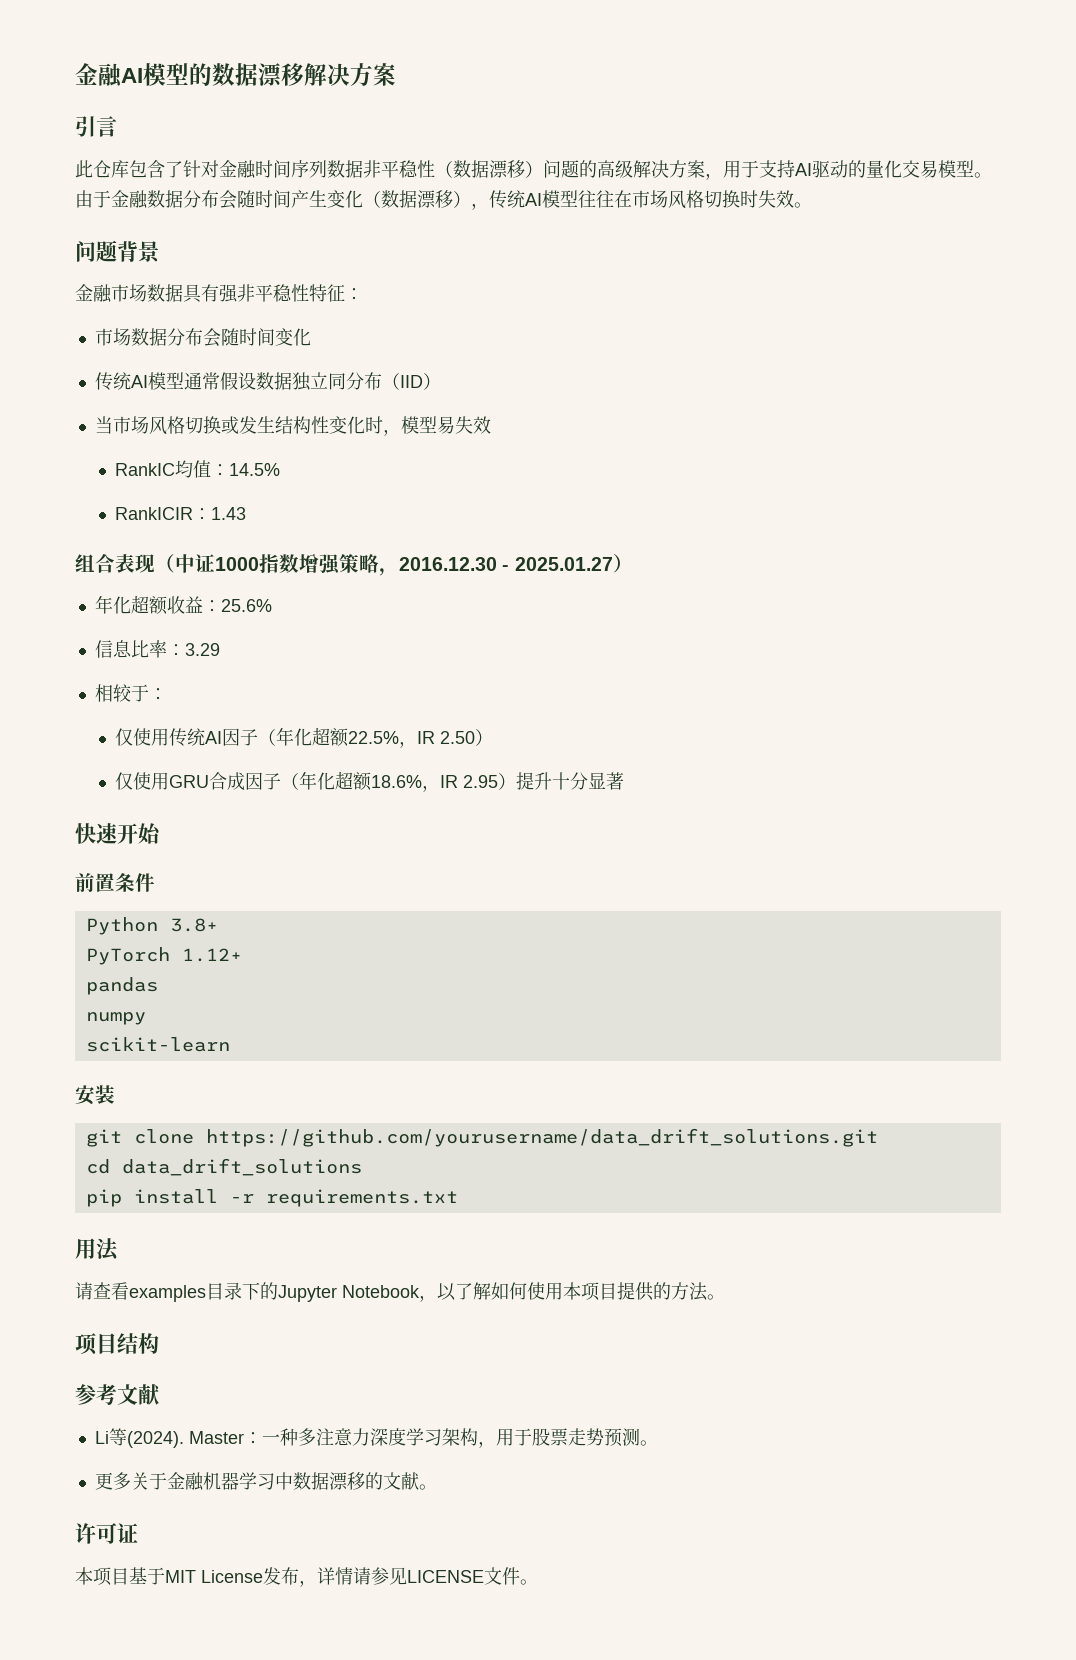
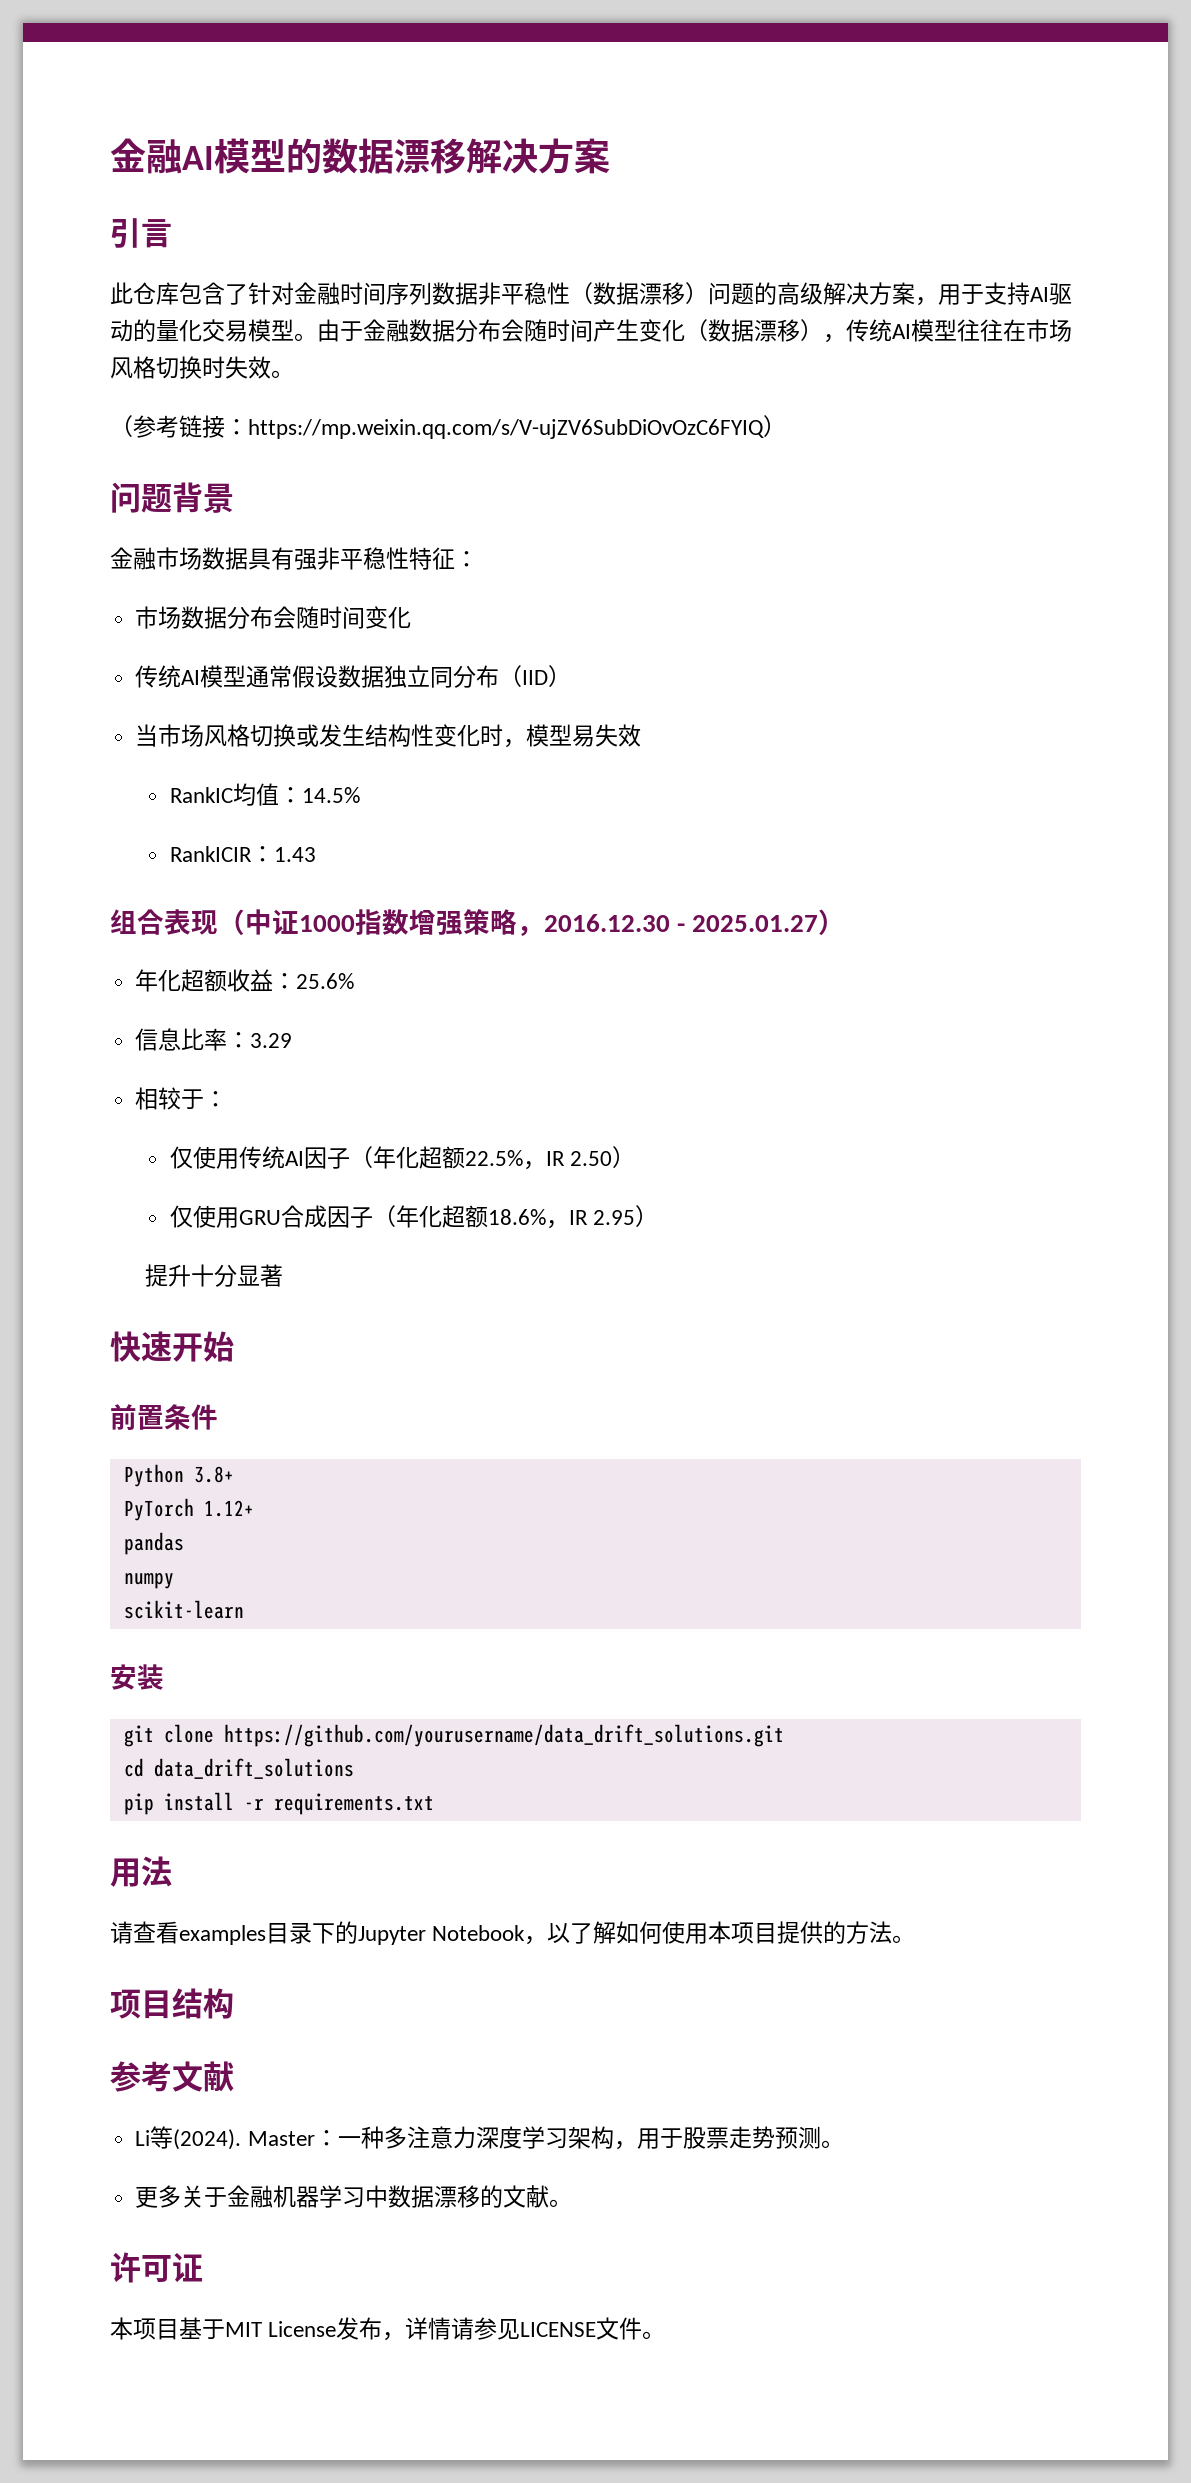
(812, 205) none -> [110,415,786,439] // （参考链接：https://mp.weixin.qq.com/s/V-ujZV6SubDiOvOzC6FYIQ）
(516, 781) none -> (659, 1216) //

